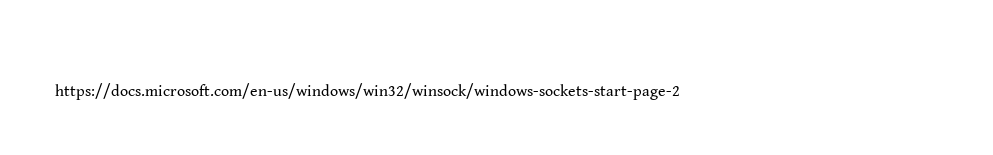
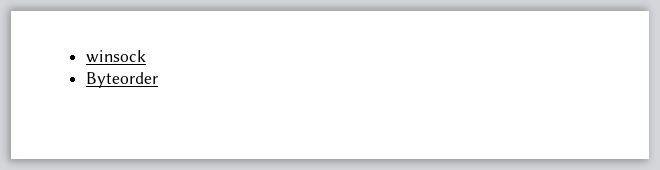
[55,83,680,100] https://docs.microsoft.com/en-us/windows/win32/winsock/windows-sockets-start-page-2 -> [86,50,147,63] [86,72,159,88] winsock // Byteorder

